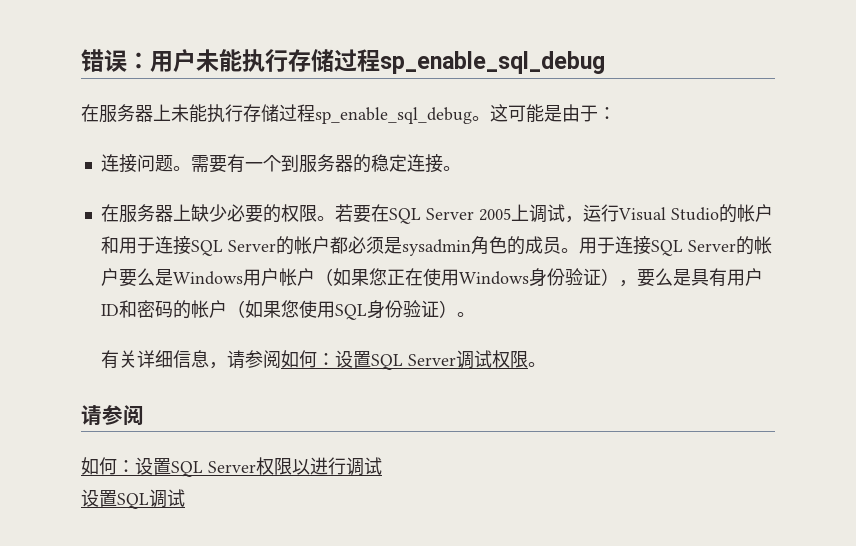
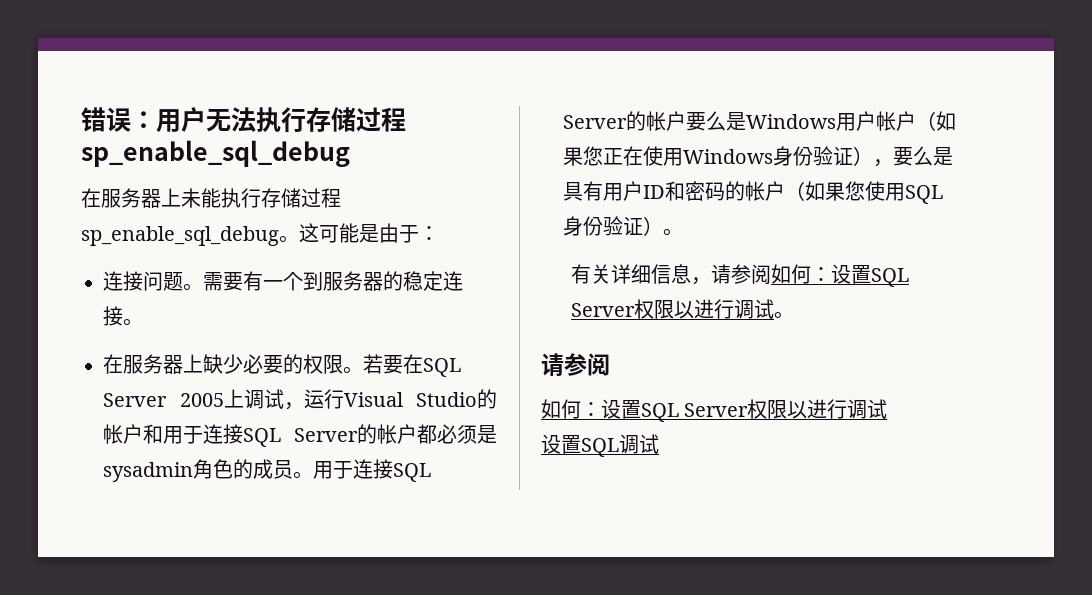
[196,49,242,72] 未能 -> [206,107,256,132] 无法
[456,350,529,369] 调试权限 -> [633,299,774,319] 权限以进行调试

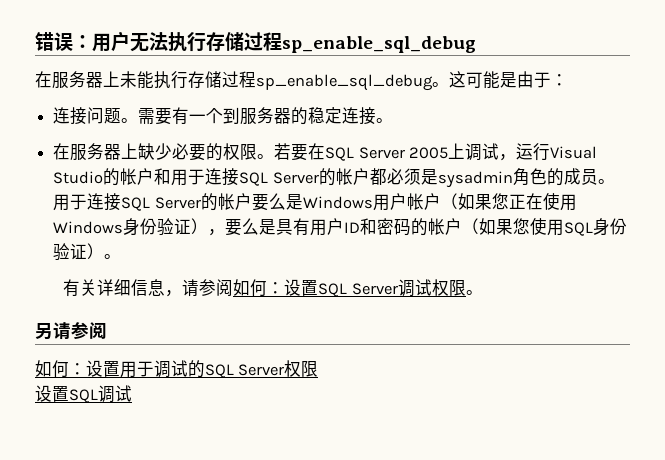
[633,299,794,319] 权限以进行调试。 // -> [397,279,483,297] [35,323,53,340] 调试权限。 // 另
[641,399,888,422] SQL Server权限以进行调试 -> [120,360,319,378] 用于调试的SQL Server权限

